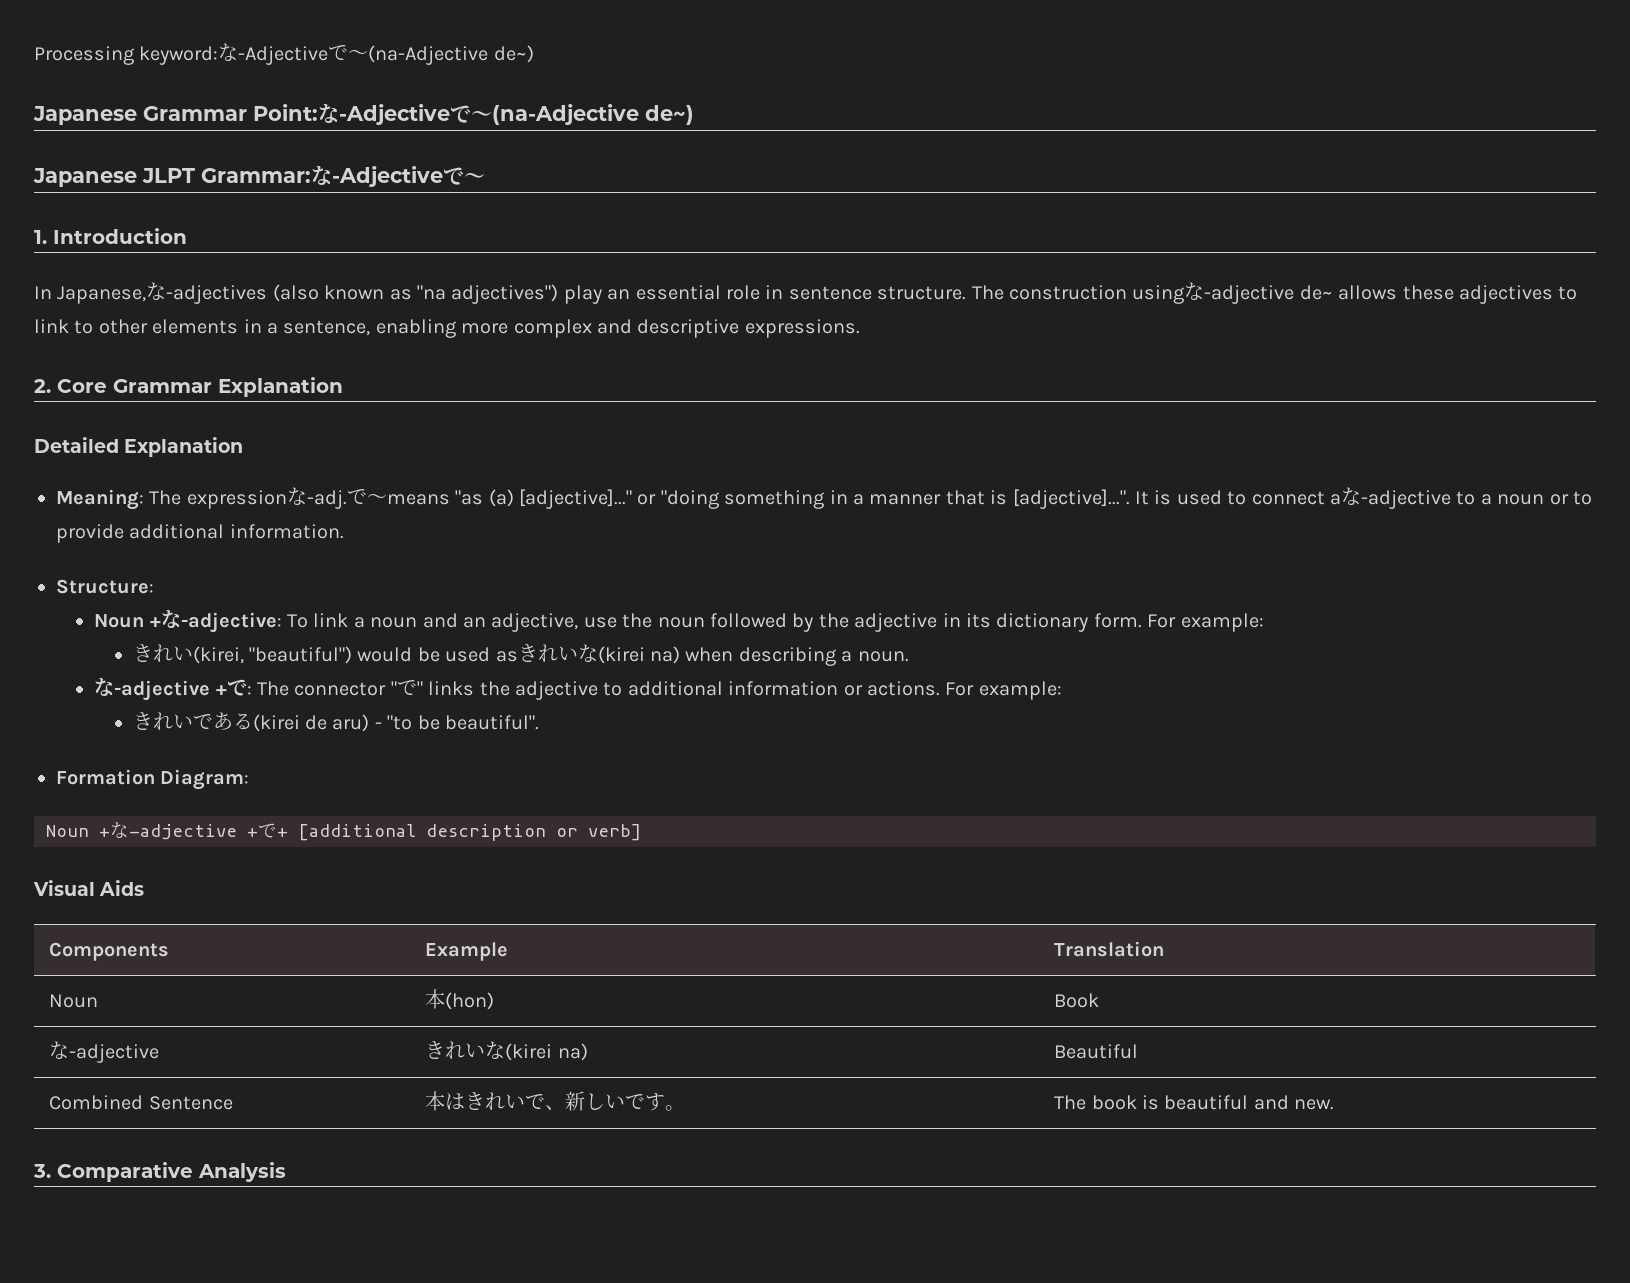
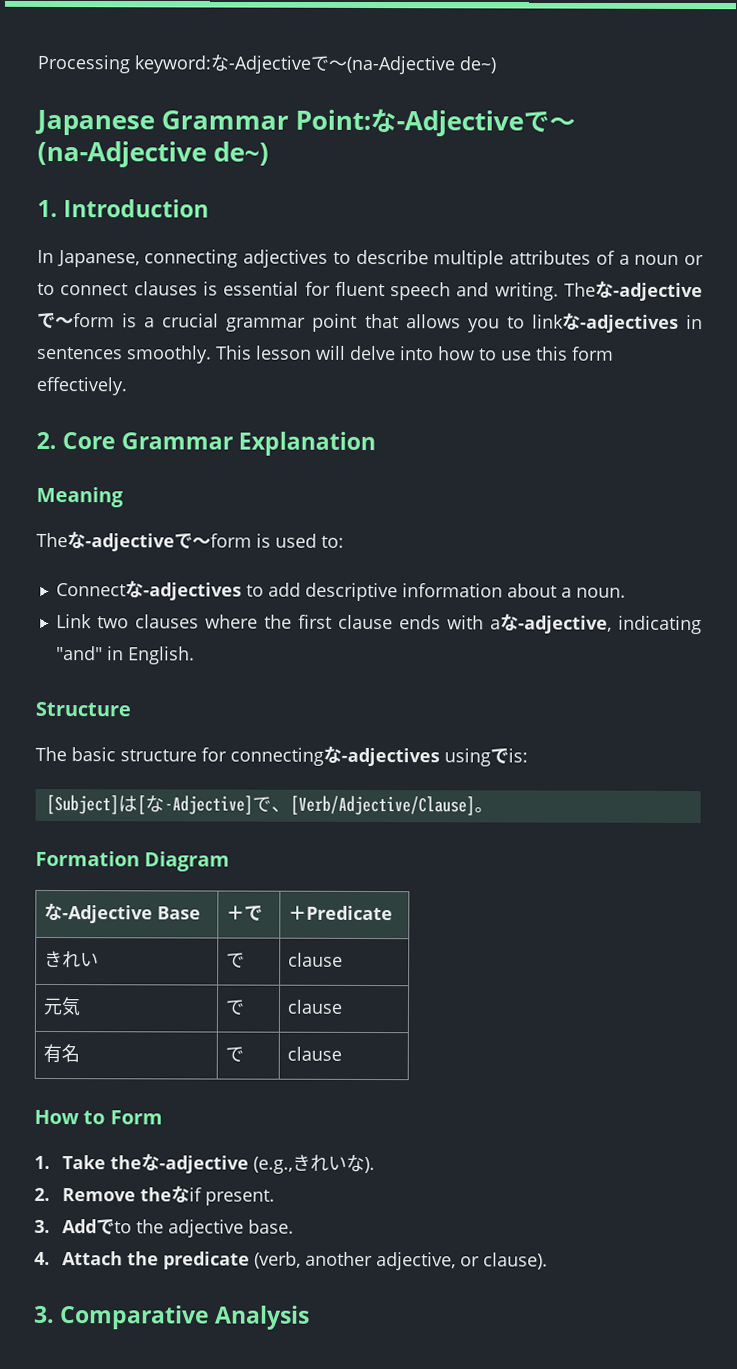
[33,165,485,187] // Japanese JLPT Grammar:な-Adjectiveで～ -> (269, 153) none
[146,282,1578,304] [34,319,860,338] [34,377,343,397] [34,437,244,457] [56,487,1593,510] [56,524,344,543] [56,579,154,594] [94,610,1264,633] [132,644,909,666] [94,678,1062,701] [132,712,539,732] [56,769,250,790] [46,822,641,841] [33,880,145,896] [49,942,170,961] [425,942,509,961] [1054,941,1165,957] [49,994,99,1008] [425,989,495,1010] [1054,993,1100,1008] [49,1041,160,1063] [425,1041,588,1061] [1054,1044,1139,1059] [49,1095,233,1110] [425,1091,686,1111] [1054,1095,1335,1110] な-adjectives (also known as "na adjectives") play an essential role in sentence structure. The construction usingな-adjective de~ allows these adjectives to link to other elements in a sentence, enabling more complex and descriptive expressions. // 2. Core Grammar Explanation // Detailed Explanation // Meaning: The expressionな-adj.で～means "as (a) [adjective]..." or "doing something in a manner that is [adjective]...". It is used to connect aな-adjective to a noun or to provide additional information. // Structure: // Noun +な-adjective: To link a noun and an adjective, use the noun followed by the adjective in its dictionary form. For example: // きれい(kirei, "beautiful") would be used asきれいな(kirei na) when describing a noun. // な-adjective +で: The connector "で" links the adjective to additional information or actions. For example: // きれいである(kirei de aru) - "to be beautiful". // Formation Diagram: // Noun +な-adjective +で+ [additional description or verb] // Visual Aids // Components | Example | Translation // Noun | 本(hon) | Book // な-adjective | きれいな(kirei na) | Beautiful // Combined Sentence | 本はきれいで、新しいです。 | The book is beautiful and new. -> [144,249,705,269] [37,280,703,302] [37,312,703,333] [37,345,614,364] [36,376,127,396] [36,431,377,457] [36,486,124,508] [36,531,344,552] [55,580,626,602] [55,613,702,635] [55,646,195,665] [35,701,131,717] [35,745,528,767] [45,794,494,816] [35,850,231,872] [44,902,202,924] [226,905,264,921] [288,905,394,921] [44,950,100,969] [226,952,246,968] [288,952,344,967] [43,997,82,1017] [225,999,246,1015] [287,999,344,1014] [43,1043,81,1064] [225,1046,245,1062] [287,1046,343,1061] [34,1109,163,1125] [34,1153,375,1174] [34,1185,275,1206] [34,1219,294,1238] [34,1251,548,1271] connecting adjectives to describe multiple attributes of a noun or to connect clauses is essential for fluent speech and writing. Theな-adjectiveで〜form is a crucial grammar point that allows you to linkな-adjectives in sentences smoothly. This lesson will delve into how to use this form effectively. // 2. Core Grammar Explanation // Meaning // Theな-adjectiveで〜form is used to: // Connectな-adjectives to add descriptive information about a noun. // Link two clauses where the first clause ends with aな-adjective, indicating "and" in English. // Structure // The basic structure for connectingな-adjectives usingでis: // [Subject]は[な-Adjective]で、[Verb/Adjective/Clause]。 // Formation Diagram // な-Adjective Base | ＋で | ＋Predicate // きれい | で | clause // 元気 | で | clause // 有名 | で | clause // How to Form // 1. Take theな-adjective (e.g.,きれいな). // 2. Remove theなif present. // 3. Addでto the adjective base. // 4. Attach the predicate (verb, another adjective, or clause).

